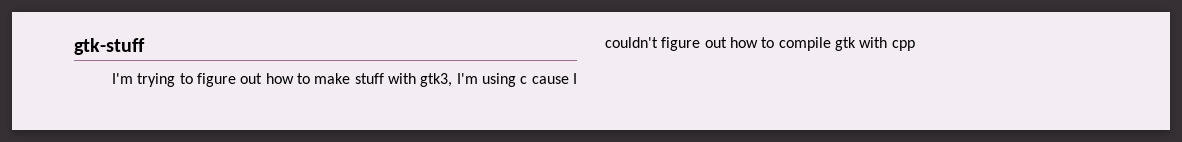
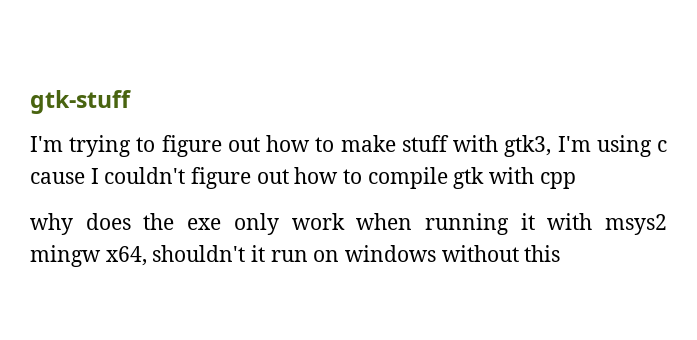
(915, 45) none -> [30,213,667,235] [30,245,561,267] // why does the exe only work when running it with msys2 mingw x64, shouldn't it run on windows without this

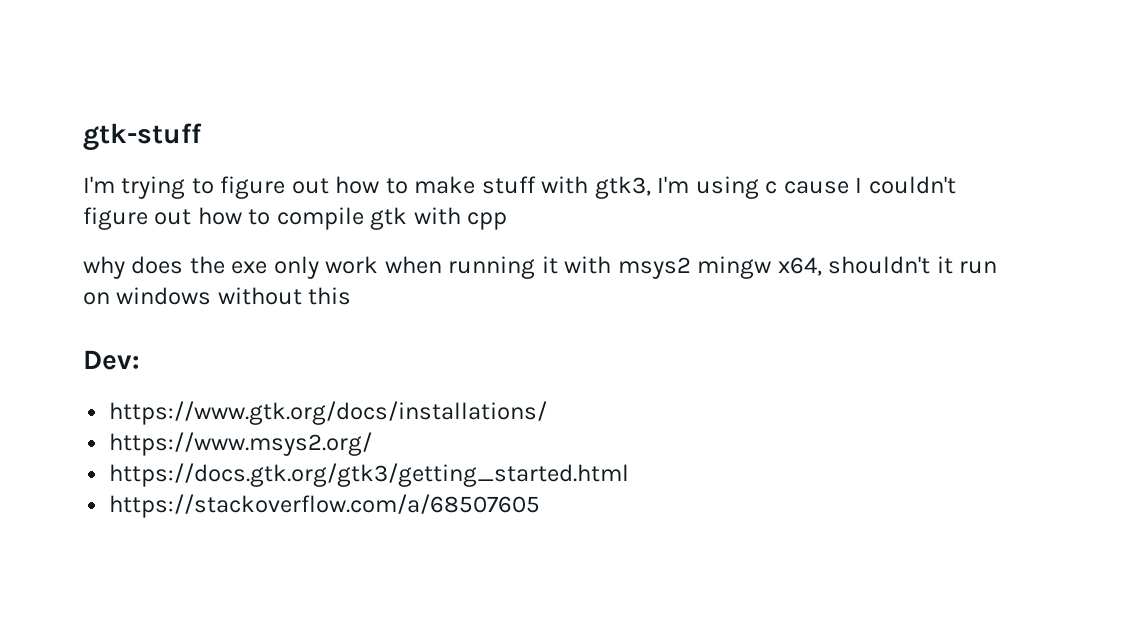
(561, 253) none -> [83,350,140,370] [109,401,548,425] [109,432,373,456] [109,463,630,487] [109,494,541,518] // Dev: // https://www.gtk.org/docs/installations/ // https://www.msys2.org/ // https://docs.gtk.org/gtk3/getting_started.html // https://stackoverflow.com/a/68507605

